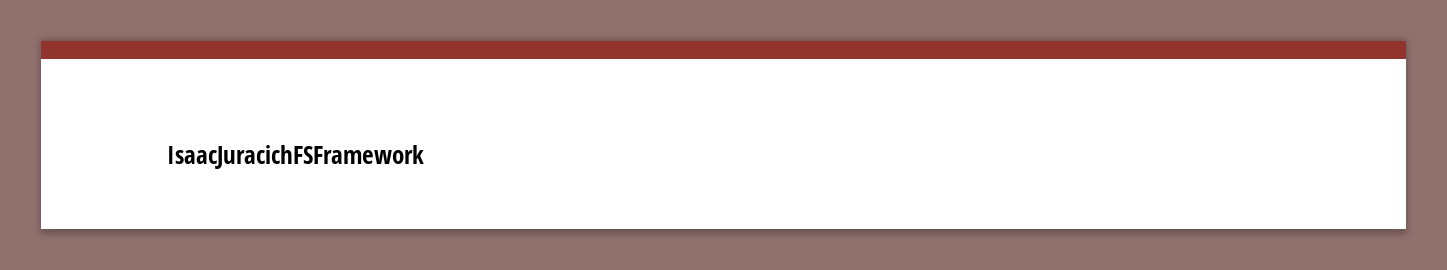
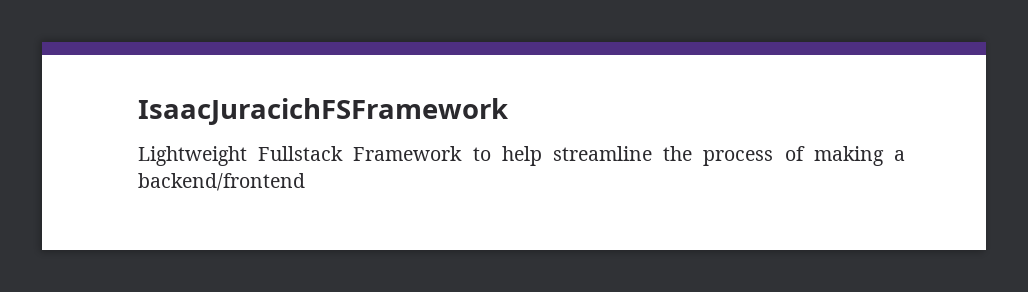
(424, 157) none -> [138,146,906,166] [138,173,305,191] // Lightweight Fullstack Framework to help streamline the process of making a backend/frontend

